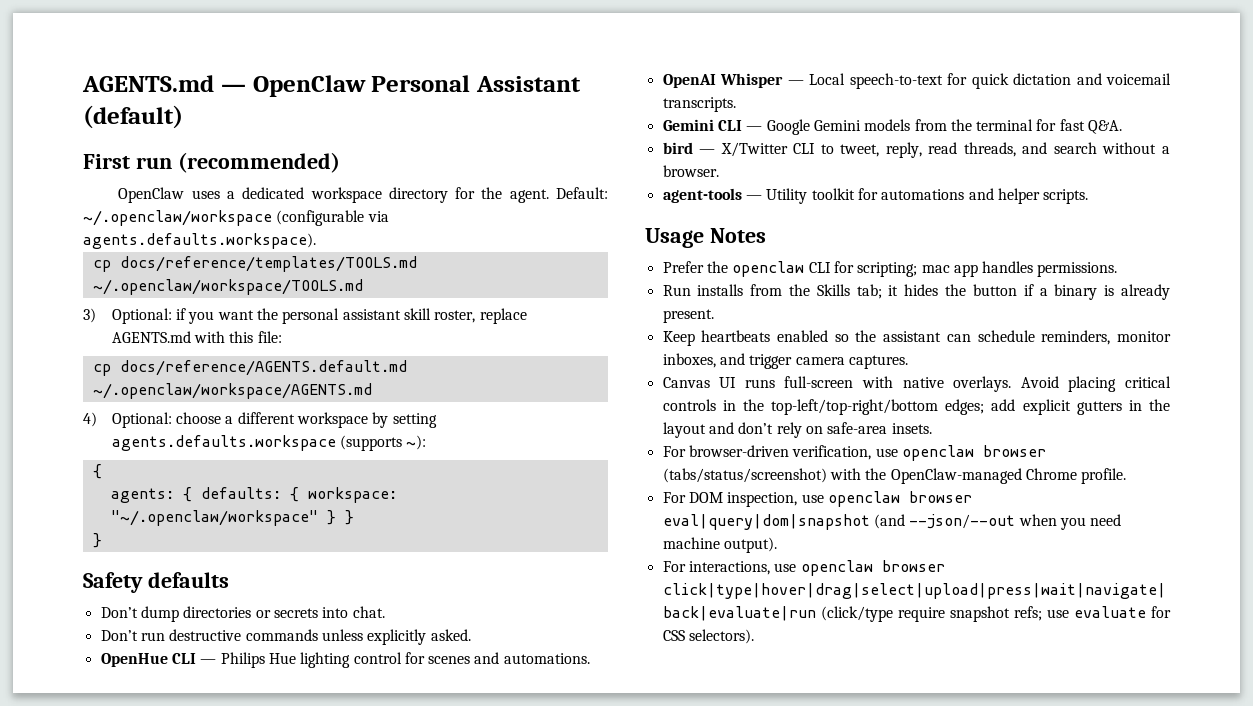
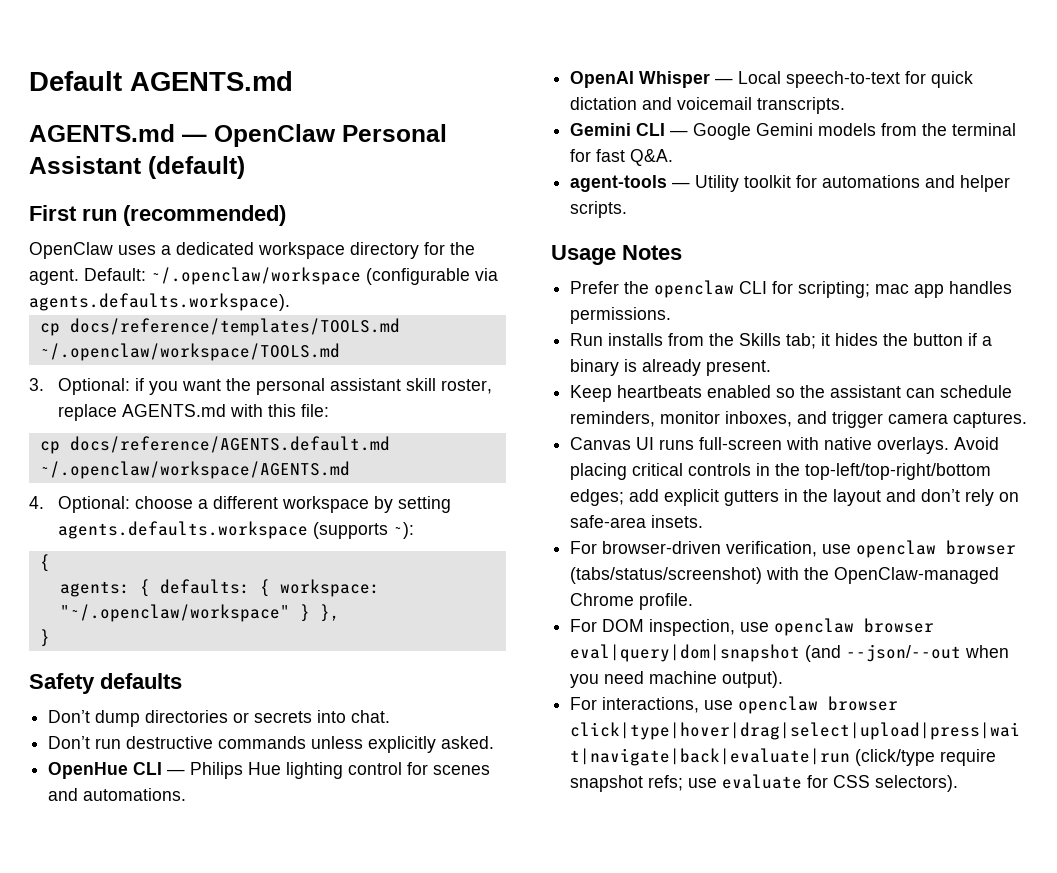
(82, 83) none -> [29,71,293,91] Default AGENTS.md //
[83,308,96,323] 3) -> [29,378,44,391] 3.
[83,412,97,427] 4) -> [29,496,44,509] 4.
[344,510,354,525] } -> [319,604,340,622] },
[662,142,1170,158] [662,165,719,177] // bird — X/Twitter CLI to tweet, reply, read threads, and search without a browser. -> (674, 157) none

